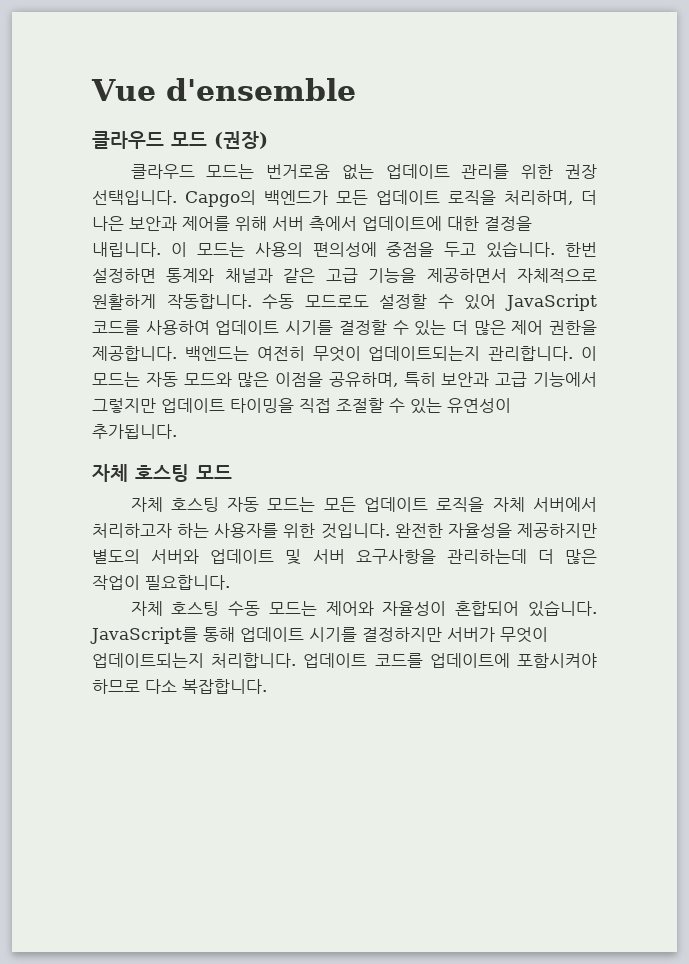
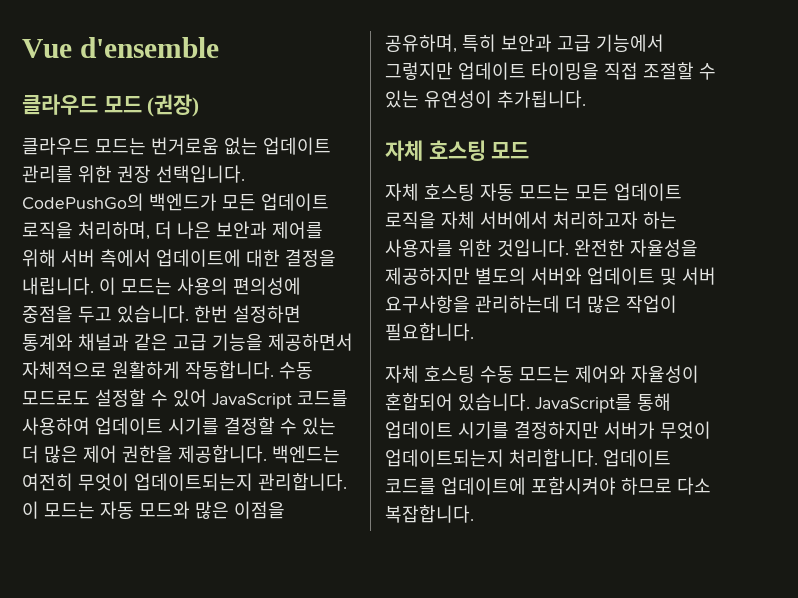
[185,190,256,207] Capgo의 -> [22,193,144,211] CodePushGo의

